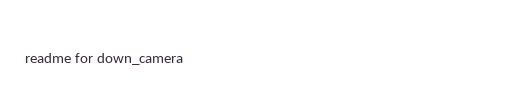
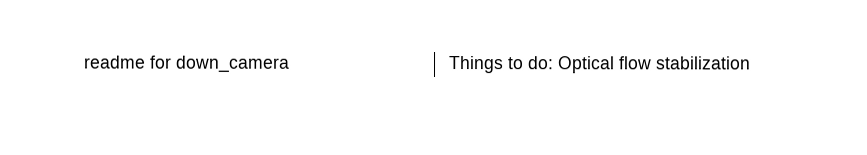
(183, 59) none -> [449,56,751,74] // Things to do: Optical flow stabilization

